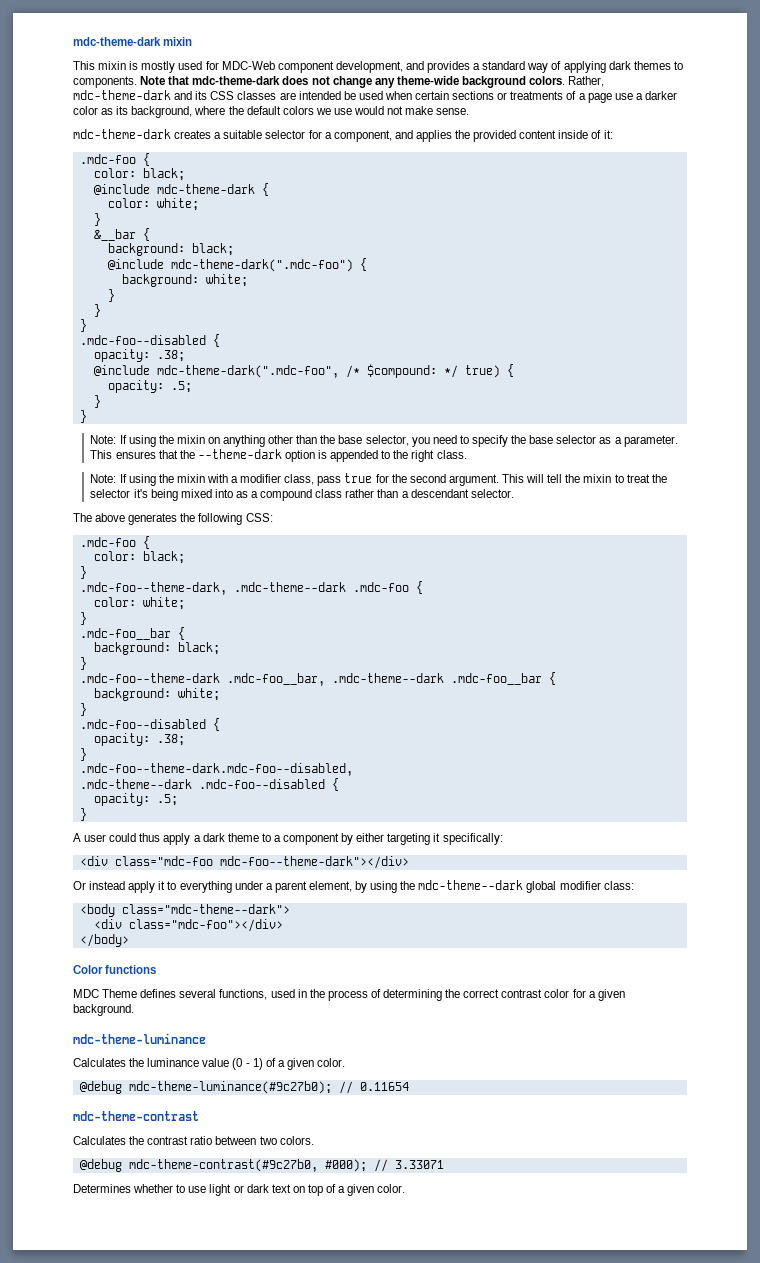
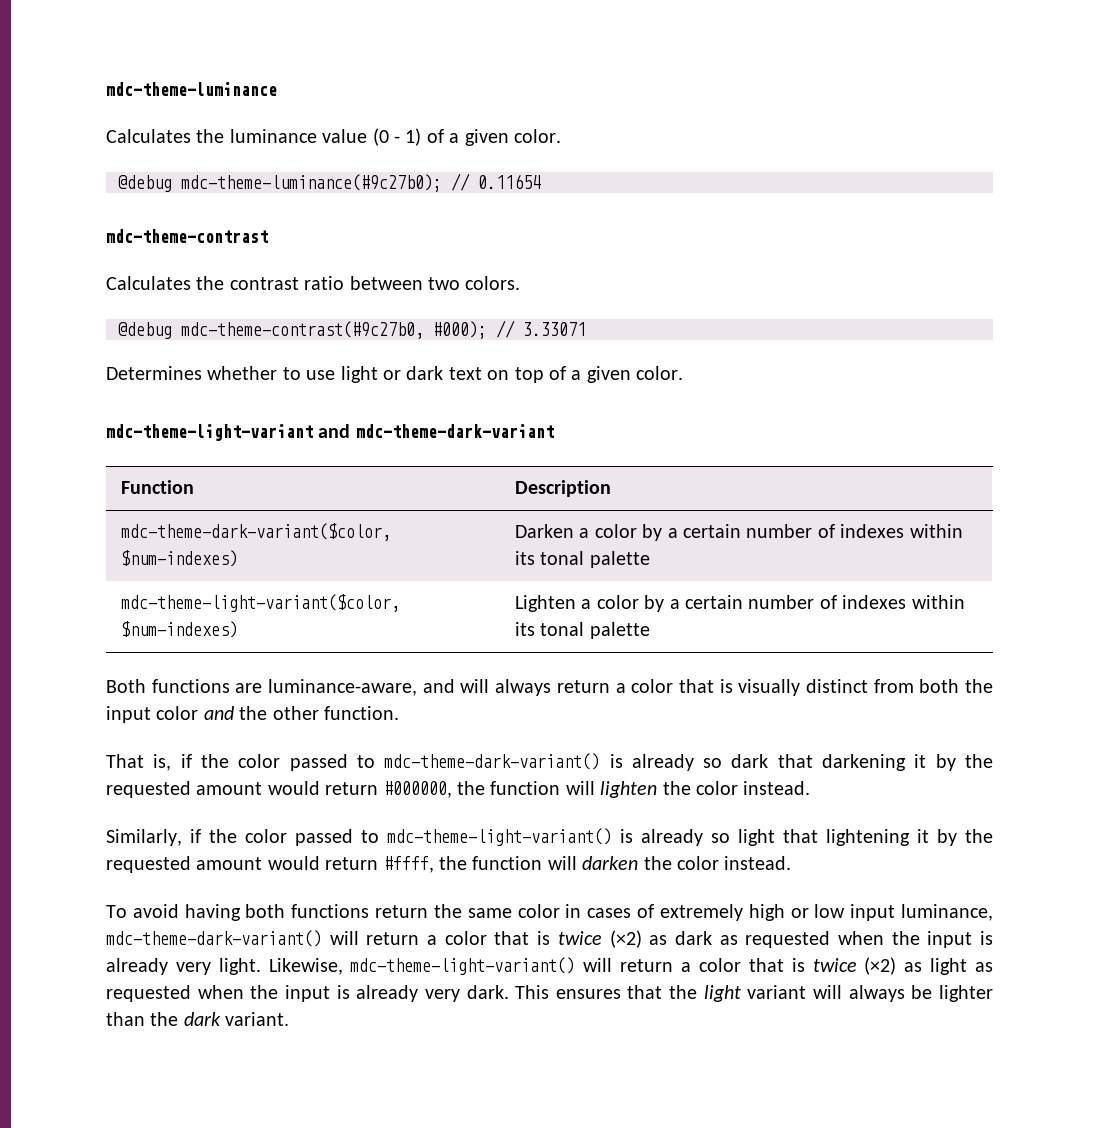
[73,37,193,46] [73,61,683,73] [73,76,605,88] [73,90,677,103] [73,106,470,118] [73,129,613,142] [79,153,150,166] [93,168,185,181] [93,183,269,196] [107,198,199,211] [93,213,101,226] [93,228,150,241] [107,243,234,256] [107,258,367,272] [121,274,248,287] [107,289,115,302] [93,304,101,317] [79,319,87,332] [79,334,220,347] [93,349,185,362] [93,364,514,378] [107,380,192,393] [93,395,101,408] [79,410,87,423] [90,435,678,447] [90,449,467,462] [90,473,667,486] [90,489,514,501] [73,513,273,525] [79,536,150,549] [93,551,185,564] [79,566,87,579] [79,581,423,595] [93,597,185,610] [79,612,87,625] [79,627,185,640] [93,642,220,655] [79,657,87,670] [79,672,556,686] [93,688,220,701] [79,703,87,716] [79,718,220,731] [93,733,185,746] [79,748,87,761] [79,763,353,776] [79,778,339,791] [93,793,178,806] [79,808,87,821] [73,833,503,845] [79,856,409,869] [73,880,634,893] [79,904,290,917] [93,919,283,932] [79,934,129,947] [73,965,157,974] [73,989,625,1001] [73,1004,134,1016] mdc-theme-dark mixin // This mixin is mostly used for MDC-Web component development, and provides a standard way of applying dark themes to components. Note that mdc-theme-dark does not change any theme-wide background colors. Rather, mdc-theme-dark and its CSS classes are intended be used when certain sections or treatments of a page use a darker color as its background, where the default colors we use would not make sense. // mdc-theme-dark creates a suitable selector for a component, and applies the provided content inside of it: // .mdc-foo { // color: black; // @include mdc-theme-dark { // color: white; // } // &__bar { // background: black; // @include mdc-theme-dark(".mdc-foo") { // background: white; // } // } // } // .mdc-foo--disabled { // opacity: .38; // @include mdc-theme-dark(".mdc-foo", /* $compound: */ true) { // opacity: .5; // } // } // Note: If using the mixin on anything other than the base selector, you need to specify the base selector as a parameter. This ensures that the --theme-dark option is appended to the right class. // Note: If using the mixin with a modifier class, pass true for the second argument. This will tell the mixin to treat the selector it's being mixed into as a compound class rather than a descendant selector. // The above generates the following CSS: // .mdc-foo { // color: black; // } // .mdc-foo--theme-dark, .mdc-theme--dark .mdc-foo { // color: white; // } // .mdc-foo__bar { // background: black; // } // .mdc-foo--theme-dark .mdc-foo__bar, .mdc-theme--dark .mdc-foo__bar { // background: white; // } // .mdc-foo--disabled { // opacity: .38; // } // .mdc-foo--theme-dark.mdc-foo--disabled, // .mdc-theme--dark .mdc-foo--disabled { // opacity: .5; // } // A user could thus apply a dark theme to a component by either targeting it specifically: // <div class="mdc-foo mdc-foo--theme-dark"></div> // Or instead apply it to everything under a parent element, by using the mdc-theme--dark global modifier class: // <body class="mdc-theme--dark"> // <div class="mdc-foo"></div> // </body> // Color functions // MDC Theme defines several functions, used in the process of determining the correct contrast color for a given background. // -> (106, 89) none
(406, 1188) none -> [106,424,554,441] [120,480,194,494] [514,480,611,497] [120,523,391,541] [120,550,238,567] [514,524,963,541] [514,551,650,568] [120,594,400,612] [120,621,238,638] [514,595,965,612] [514,622,650,639] [106,679,993,696] [106,706,399,723] [106,753,993,771] [106,781,811,798] [106,828,993,846] [106,856,792,873] [106,904,994,921] [106,930,993,948] [106,957,994,975] [106,985,993,1002] [106,1012,290,1026] // mdc-theme-light-variant and mdc-theme-dark-variant // Function | Description // mdc-theme-dark-variant($color, $num-indexes) | Darken a color by a certain number of indexes within its tonal palette // mdc-theme-light-variant($color, $num-indexes) | Lighten a color by a certain number of indexes within its tonal palette // Both functions are luminance-aware, and will always return a color that is visually distinct from both the input color and the other function. // That is, if the color passed to mdc-theme-dark-variant() is already so dark that darkening it by the requested amount would return #000000, the function will lighten the color instead. // Similarly, if the color passed to mdc-theme-light-variant() is already so light that lightening it by the requested amount would return #ffff, the function will darken the color instead. // To avoid having both functions return the same color in cases of extremely high or low input luminance, mdc-theme-dark-variant() will return a color that is twice (×2) as dark as requested when the input is already very light. Likewise, mdc-theme-light-variant() will return a color that is twice (×2) as light as requested when the input is already very dark. This ensures that the light variant will always be lighter than the dark variant.

